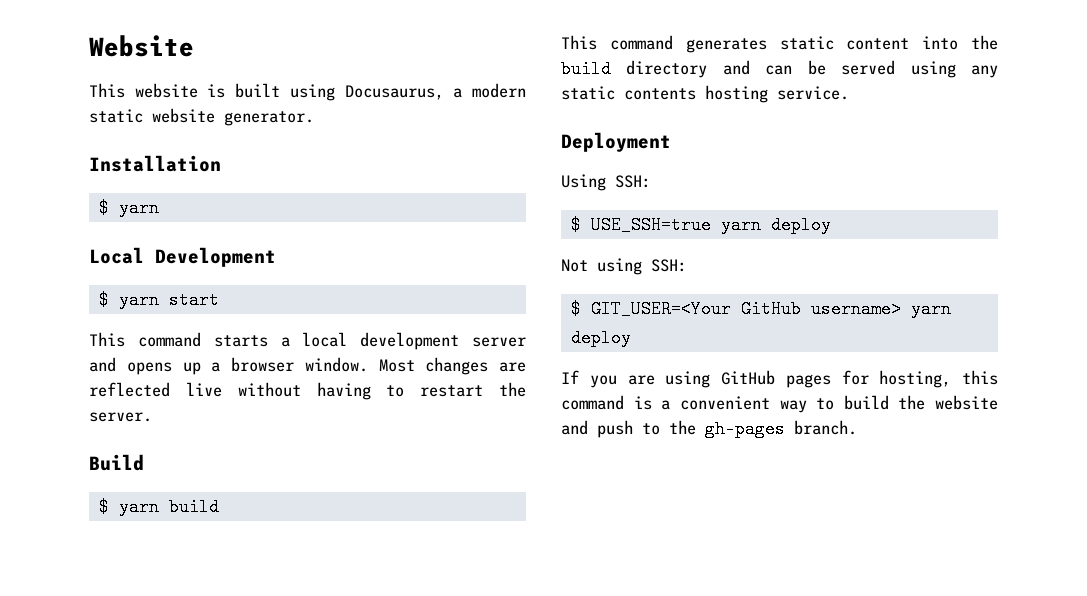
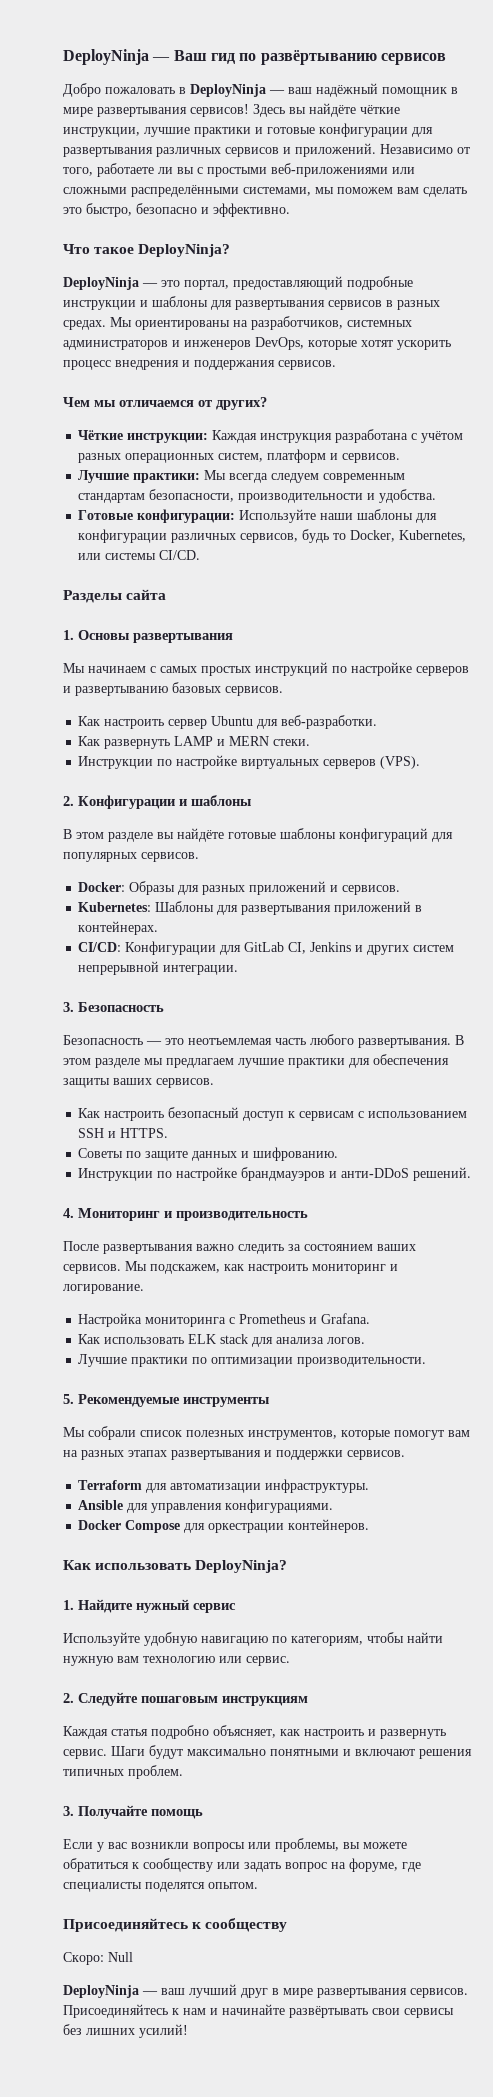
[89,35,194,57] [89,83,526,101] [89,108,314,126] [89,155,221,172] [98,199,159,217] [89,247,276,267] [98,291,219,309] [89,332,526,350] [89,357,526,375] [89,382,526,400] [89,412,152,422] [89,454,144,471] [98,498,219,516] [561,35,998,53] [561,60,998,78] [561,85,849,103] [561,132,671,152] [561,174,651,191] [570,216,831,234] [561,258,687,275] [570,300,951,318] [570,329,631,347] [561,370,998,388] [561,395,998,413] [561,420,857,438] Website // This website is built using Docusaurus, a modern static website generator. // Installation // $ yarn // Local Development // $ yarn start // This command starts a local development server and opens up a browser window. Most changes are reflected live without having to restart the server. // Build // $ yarn build // This command generates static content into the build directory and can be served using any static contents hosting service. // Deployment // Using SSH: // $ USE_SSH=true yarn deploy // Not using SSH: // $ GIT_USER=<Your GitHub username> yarn deploy // If you are using GitHub pages for hosting, this command is a convenient way to build the website and push to the gh-pages branch. -> [63,49,446,65] [63,83,458,97] [63,103,400,117] [63,123,433,137] [63,143,470,157] [63,163,415,177] [63,185,467,197] [63,203,290,217] [63,244,231,257] [63,276,413,290] [63,296,440,310] [63,316,412,330] [63,337,451,350] [63,360,336,370] [63,397,267,410] [78,429,464,443] [78,449,401,463] [78,470,406,483] [78,489,437,503] [78,509,438,523] [78,529,467,543] [78,550,201,560] [63,589,167,603] [63,630,233,643] [63,662,469,676] [63,682,283,696] [78,715,378,729] [78,736,311,749] [78,755,421,769] [63,795,251,809] [63,828,453,842] [63,852,199,862] [78,881,401,895] [78,901,423,915] [78,921,159,935] [78,941,455,955] [78,961,239,975] [63,1002,164,1012] [63,1034,464,1048] [63,1054,449,1068] [63,1078,214,1088] [78,1107,468,1121] [78,1128,169,1138] [78,1147,339,1161] [78,1167,472,1181] [63,1208,308,1221] [63,1241,416,1254] [63,1261,398,1274] [63,1284,144,1294] [78,1313,371,1327] [78,1334,366,1347] [78,1354,427,1367] [63,1394,269,1407] [63,1426,470,1440] [63,1450,405,1460] [78,1479,370,1493] [78,1499,334,1513] [78,1519,370,1533] [63,1560,288,1573] [63,1599,236,1613] [63,1632,443,1646] [63,1656,290,1666] [63,1692,308,1706] [63,1725,446,1739] [63,1745,472,1759] [63,1765,183,1779] [63,1805,203,1819] [63,1838,407,1852] [63,1858,421,1872] [63,1882,258,1892] [63,1918,288,1932] [63,1952,133,1965] [63,1984,468,1998] [63,2004,454,2018] [63,2024,188,2038] DeployNinja — Ваш гид по развёртыванию сервисов // Добро пожаловать в DeployNinja — ваш надёжный помощник в мире развертывания сервисов! Здесь вы найдёте чёткие инструкции, лучшие практики и готовые конфигурации для развертывания различных сервисов и приложений. Независимо от того, работаете ли вы с простыми веб-приложениями или сложными распределёнными системами, мы поможем вам сделать это быстро, безопасно и эффективно. // Что такое DeployNinja? // DeployNinja — это портал, предоставляющий подробные инструкции и шаблоны для развертывания сервисов в разных средах. Мы ориентированы на разработчиков, системных администраторов и инженеров DevOps, которые хотят ускорить процесс внедрения и поддержания сервисов. // Чем мы отличаемся от других? // Чёткие инструкции: Каждая инструкция разработана с учётом разных операционных систем, платформ и сервисов. // Лучшие практики: Мы всегда следуем современным стандартам безопасности, производительности и удобства. // Готовые конфигурации: Используйте наши шаблоны для конфигурации различных сервисов, будь то Docker, Kubernetes, или системы CI/CD. // Разделы сайта // 1. Основы развертывания // Мы начинаем с самых простых инструкций по настройке серверов и развертыванию базовых сервисов. // Как настроить сервер Ubuntu для веб-разработки. // Как развернуть LAMP и MERN стеки. // Инструкции по настройке виртуальных серверов (VPS). // 2. Конфигурации и шаблоны // В этом разделе вы найдёте готовые шаблоны конфигураций для популярных сервисов. // Docker: Образы для разных приложений и сервисов. // Kubernetes: Шаблоны для развертывания приложений в контейнерах. // CI/CD: Конфигурации для GitLab CI, Jenkins и других систем непрерывной интеграции. // 3. Безопасность // Безопасность — это неотъемлемая часть любого развертывания. В этом разделе мы предлагаем лучшие практики для обеспечения защиты ваших сервисов. // Как настроить безопасный доступ к сервисам с использованием SSH и HTTPS. // Советы по защите данных и шифрованию. // Инструкции по настройке брандмауэров и анти-DDoS решений. // 4. Мониторинг и производительность // После развертывания важно следить за состоянием ваших сервисов. Мы подскажем, как настроить мониторинг и логирование. // Настройка мониторинга с Prometheus и Grafana. // Как использовать ELK stack для анализа логов. // Лучшие практики по оптимизации производительности. // 5. Рекомендуемые инструменты // Мы собрали список полезных инструментов, которые помогут вам на разных этапах развертывания и поддержки сервисов. // Terraform для автоматизации инфраструктуры. // Ansible для управления конфигурациями. // Docker Compose для оркестрации контейнеров. // Как использовать DeployNinja? // 1. Найдите нужный сервис // Используйте удобную навигацию по категориям, чтобы найти нужную вам технологию или сервис. // 2. Следуйте пошаговым инструкциям // Каждая статья подробно объясняет, как настроить и развернуть сервис. Шаги будут максимально понятными и включают решения типичных проблем. // 3. Получайте помощь // Если у вас возникли вопросы или проблемы, вы можете обратиться к сообществу или задать вопрос на форуме, где специалисты поделятся опытом. // Присоединяйтесь к сообществу // Скоро: Null // DeployNinja — ваш лучший друг в мире развертывания сервисов. Присоединяйтесь к нам и начинайте развёртывать свои сервисы без лишних усилий!

